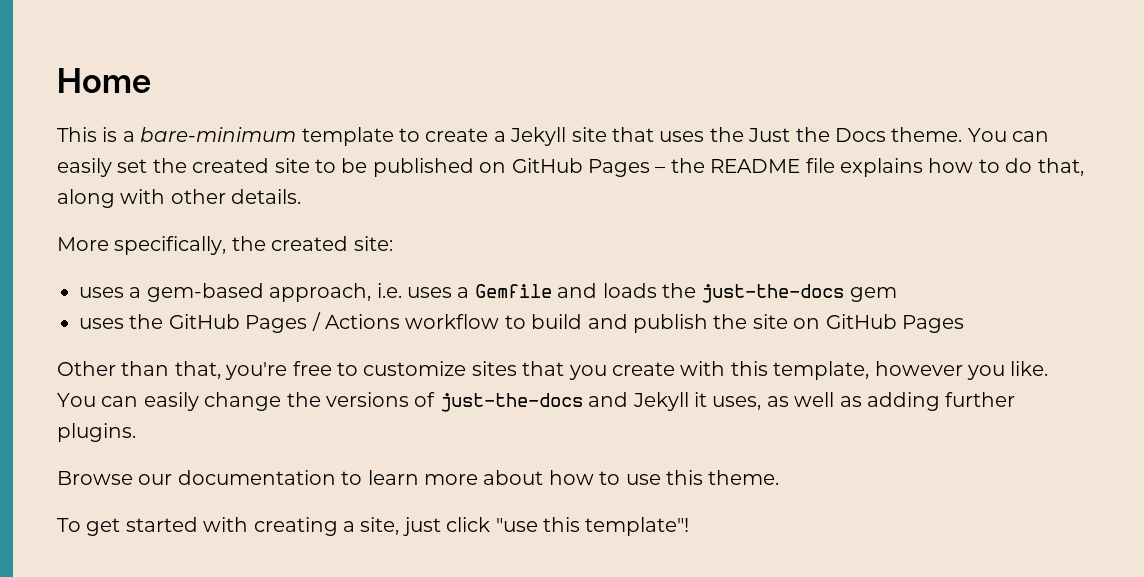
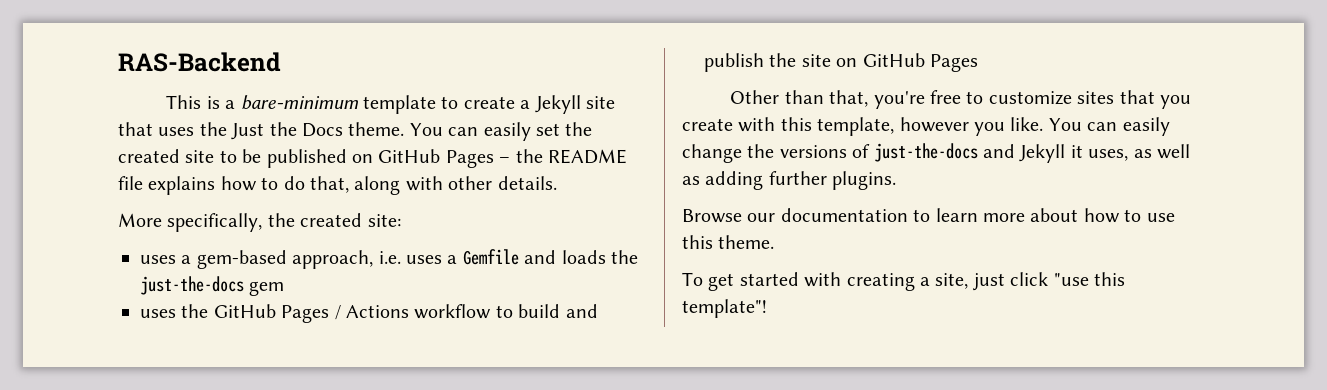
[57,68,151,93] Home -> [118,52,281,72] RAS-Backend

